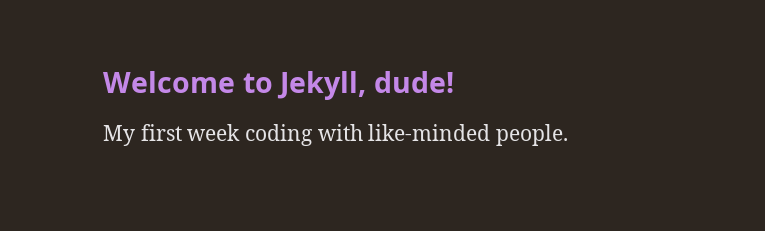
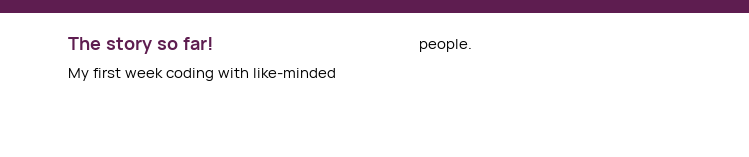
[103,71,455,100] Welcome to Jekyll, dude! -> [68,37,213,54] The story so far!

